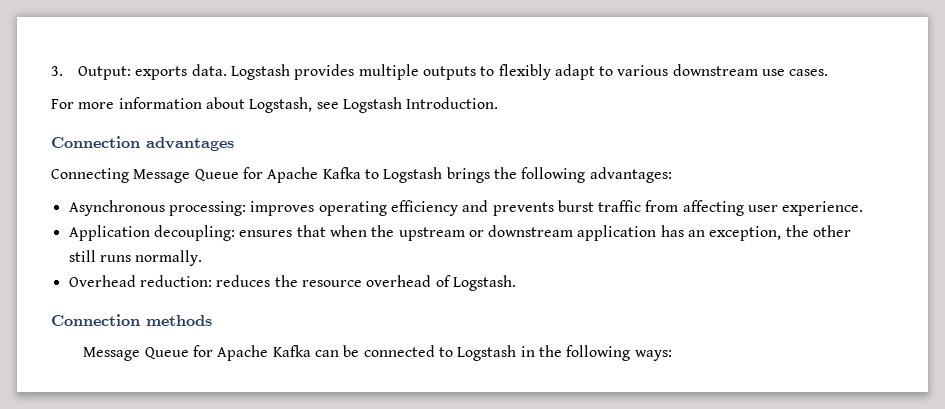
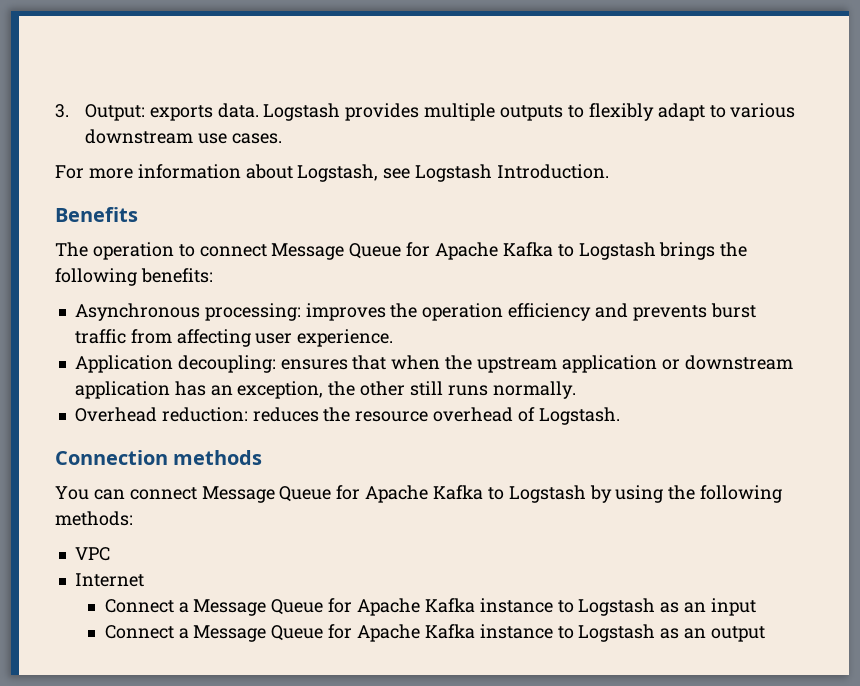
[51,136,234,151] [51,168,129,183] Connection advantages // Connecting -> [55,207,138,222] [55,242,267,260] Benefits // The operation to connect
[589,167,672,183] advantages: -> [140,268,213,283] benefits:
[318,201,387,216] operating -> [390,303,504,321] the operation
(465, 234) none -> [561,355,657,373] application
[83,345,672,361] Message Queue for Apache Kafka can be connected to Logstash in the following ways: -> [55,485,783,503] [55,511,133,526] [74,547,110,561] [74,573,144,587] [104,598,757,616] [104,624,766,642] You can connect Message Queue for Apache Kafka to Logstash by using the following methods: // VPC // Internet // Connect a Message Queue for Apache Kafka instance to Logstash as an input // Connect a Message Queue for Apache Kafka instance to Logstash as an output

